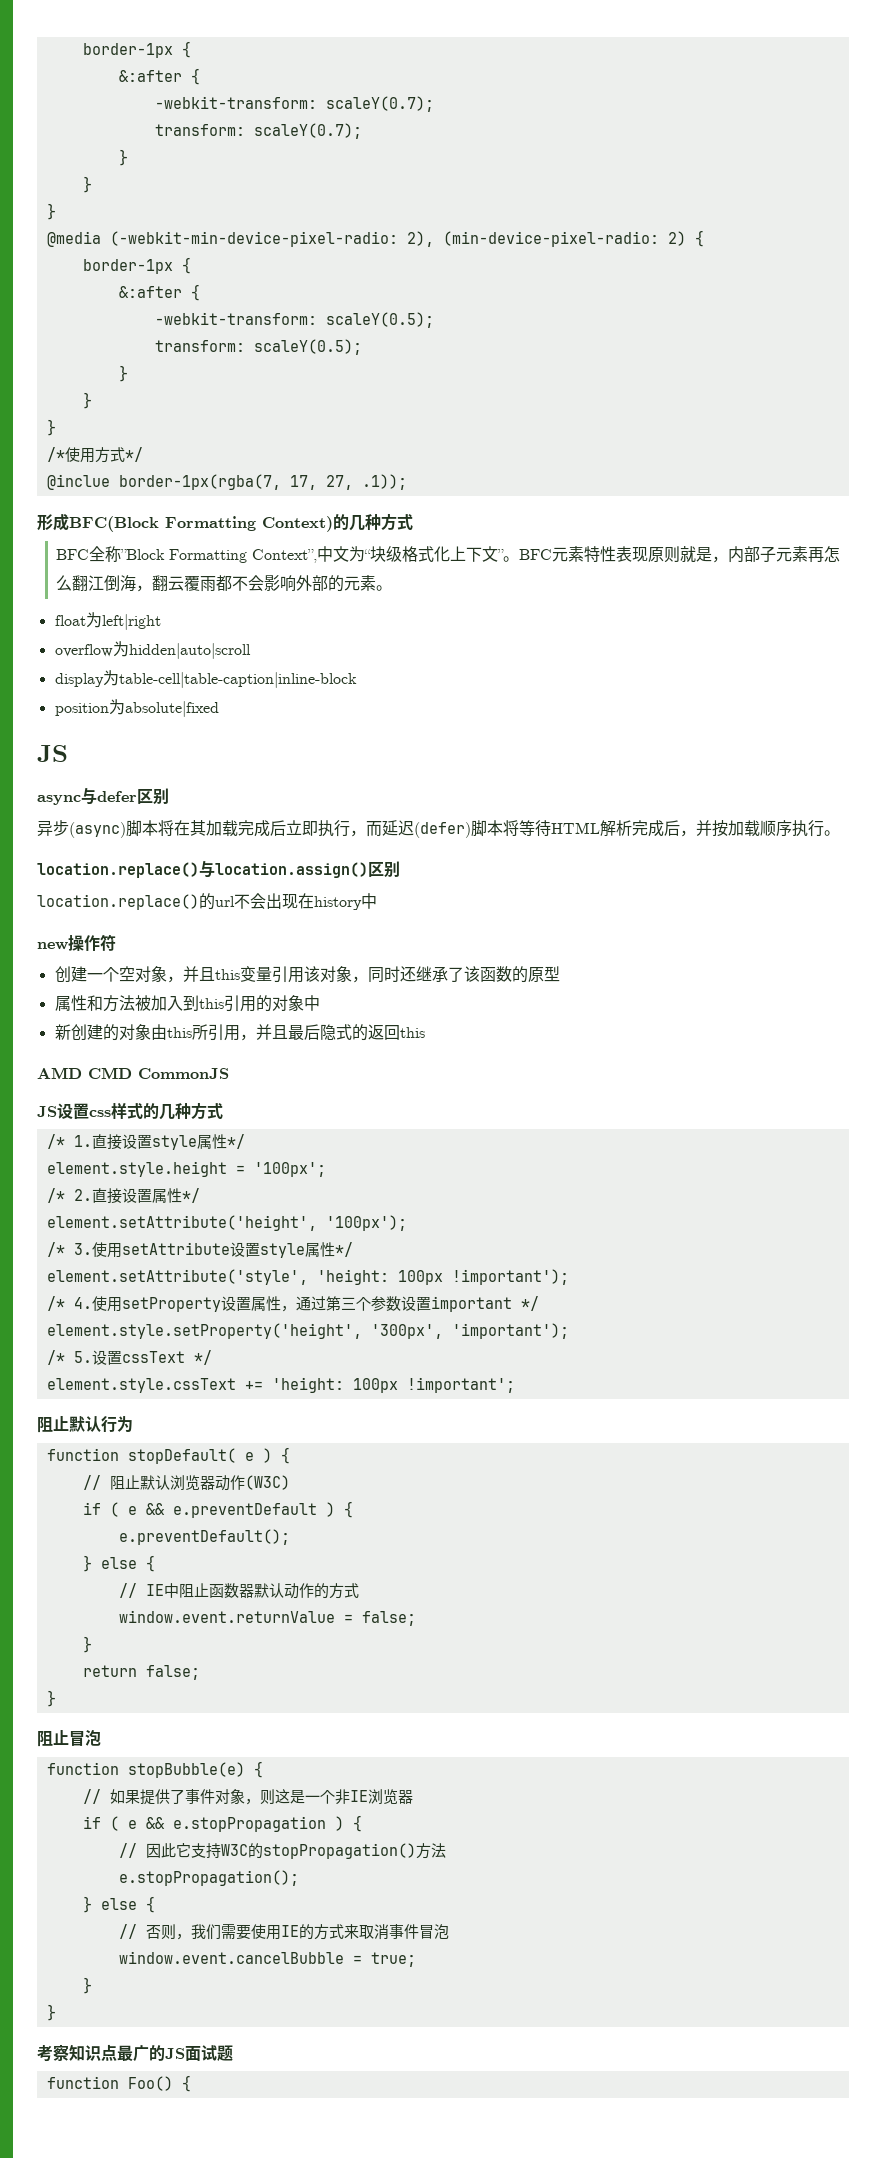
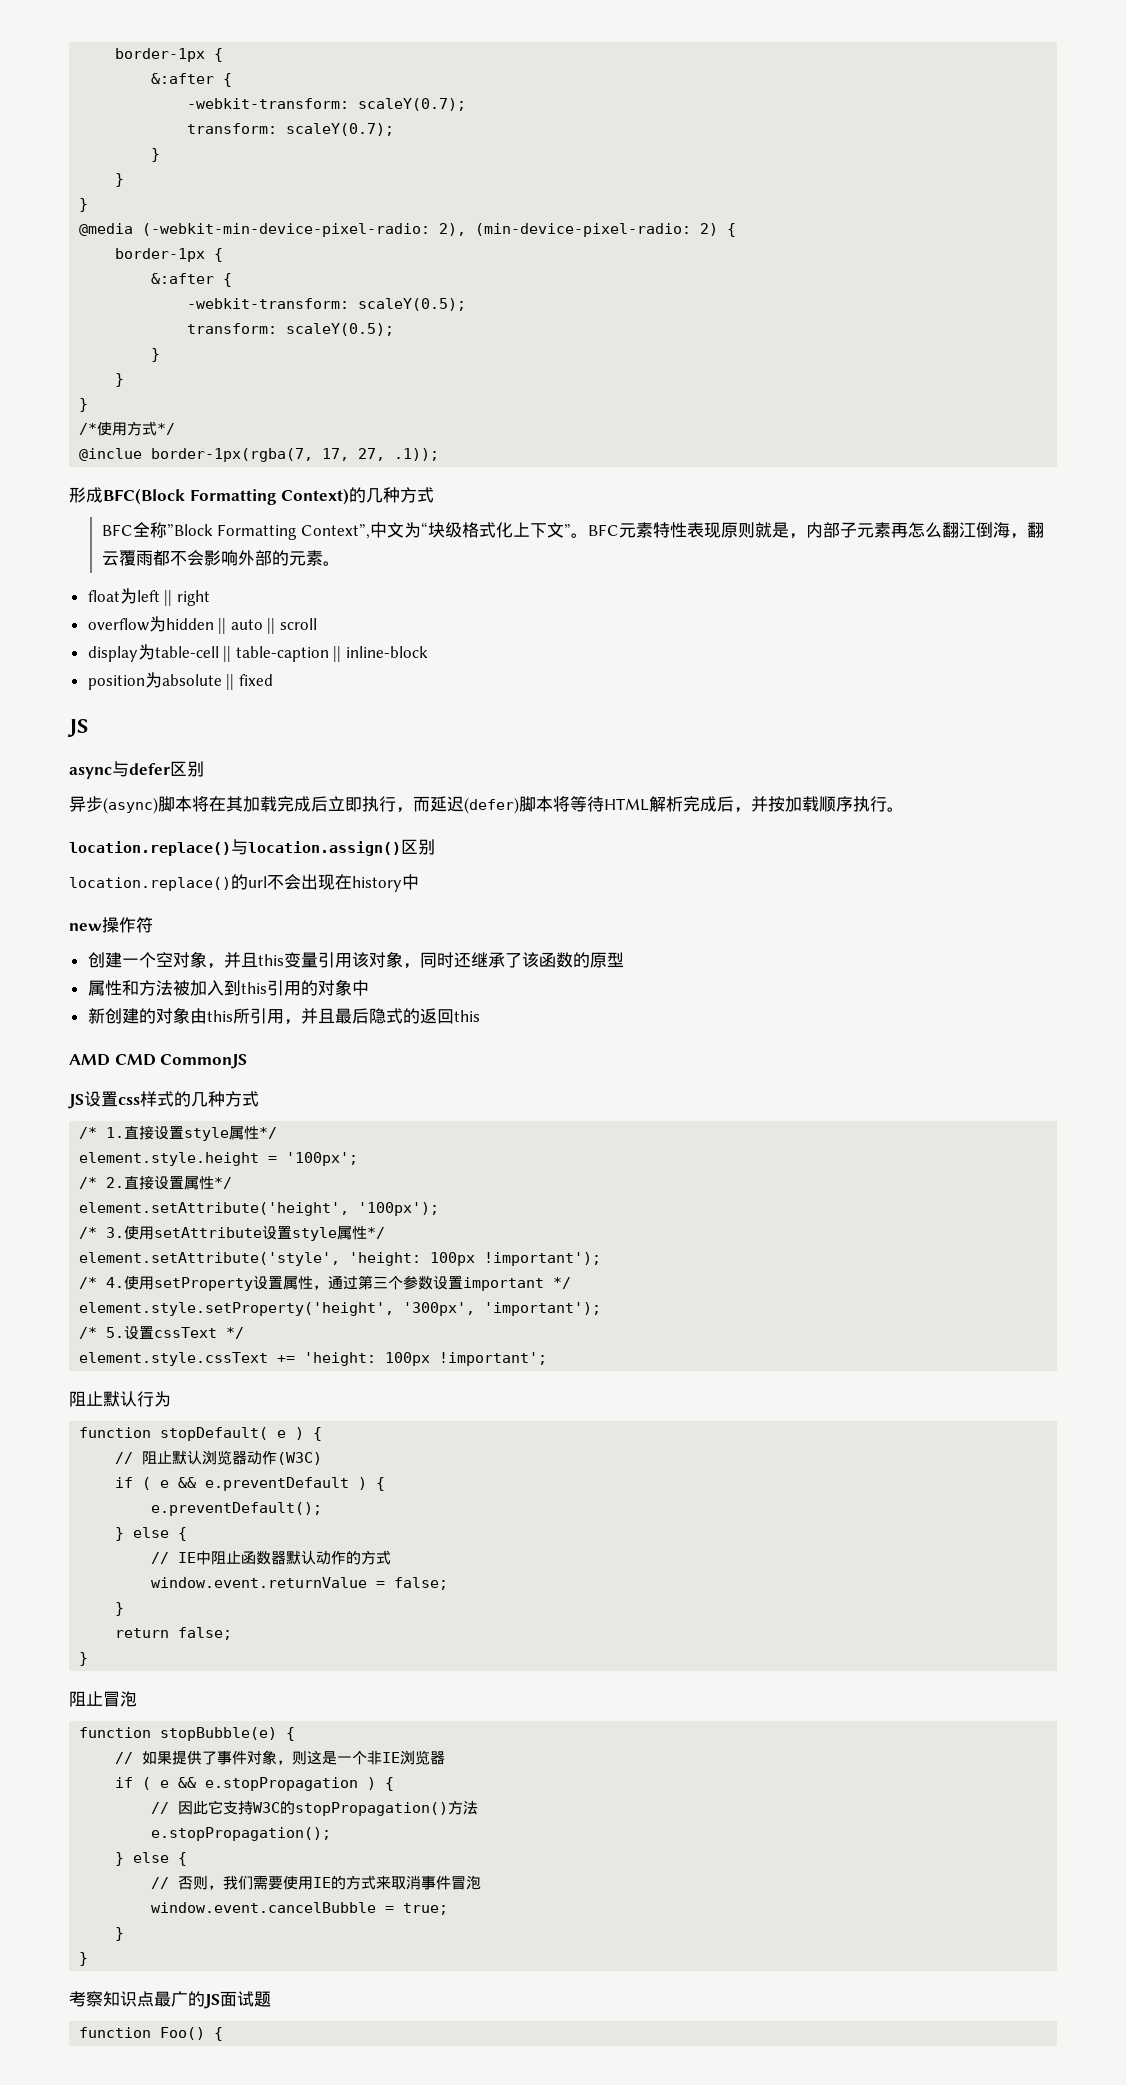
[101,614,161,630] left|right -> [136,590,210,606] left || right
[128,643,251,659] [54,670,357,688] hidden|auto|scroll // display为table-cell|table-caption|inline-block -> [165,618,318,634] [87,644,429,662] hidden || auto || scroll // display为table-cell || table-caption || inline-block
[124,701,219,717] absolute|fixed -> [161,674,273,690] absolute || fixed

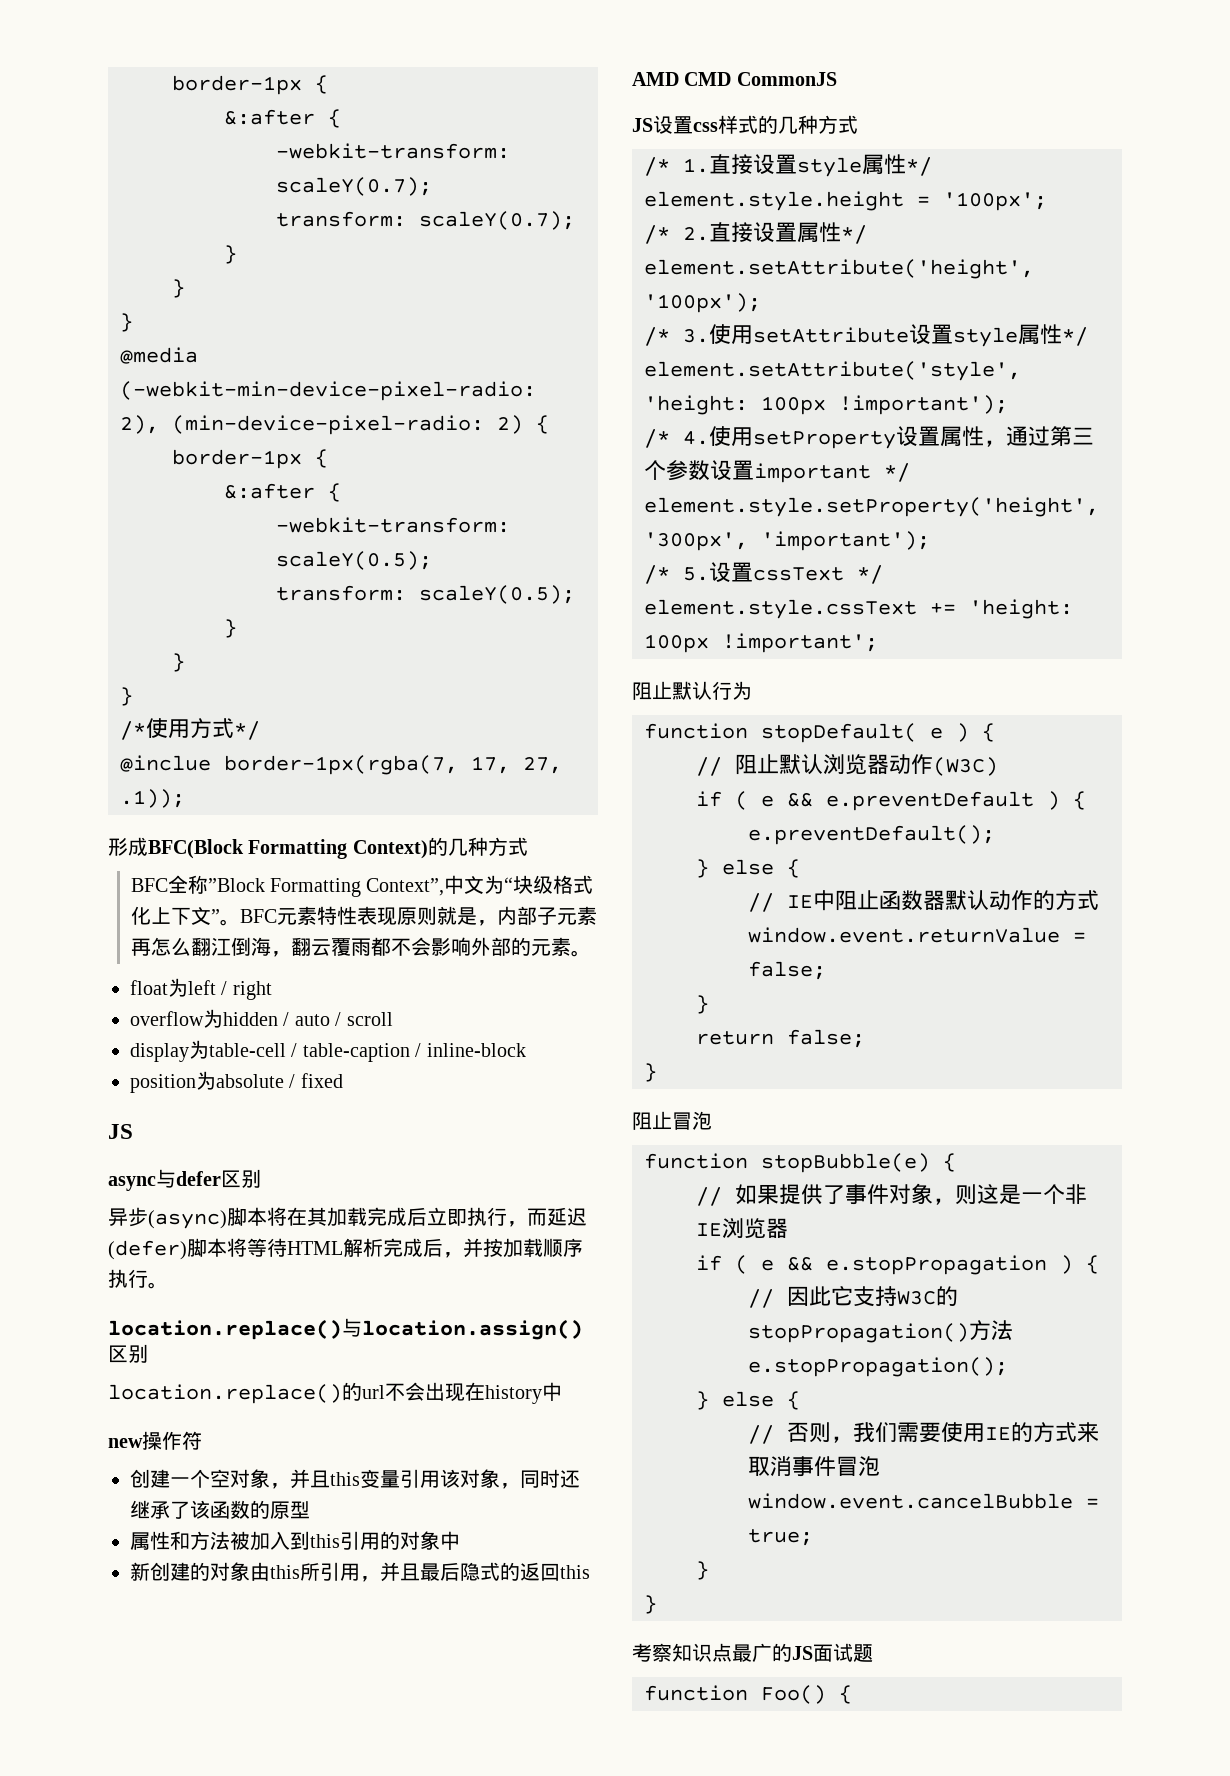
[164,590,173,606] || -> [221,981,228,995] /
[218,618,276,634] || auto || -> [283,1012,342,1026] / auto /
[223,646,342,662] || table-caption || -> [291,1043,422,1062] / table-caption /
[226,674,235,690] || -> [289,1074,296,1088] /

